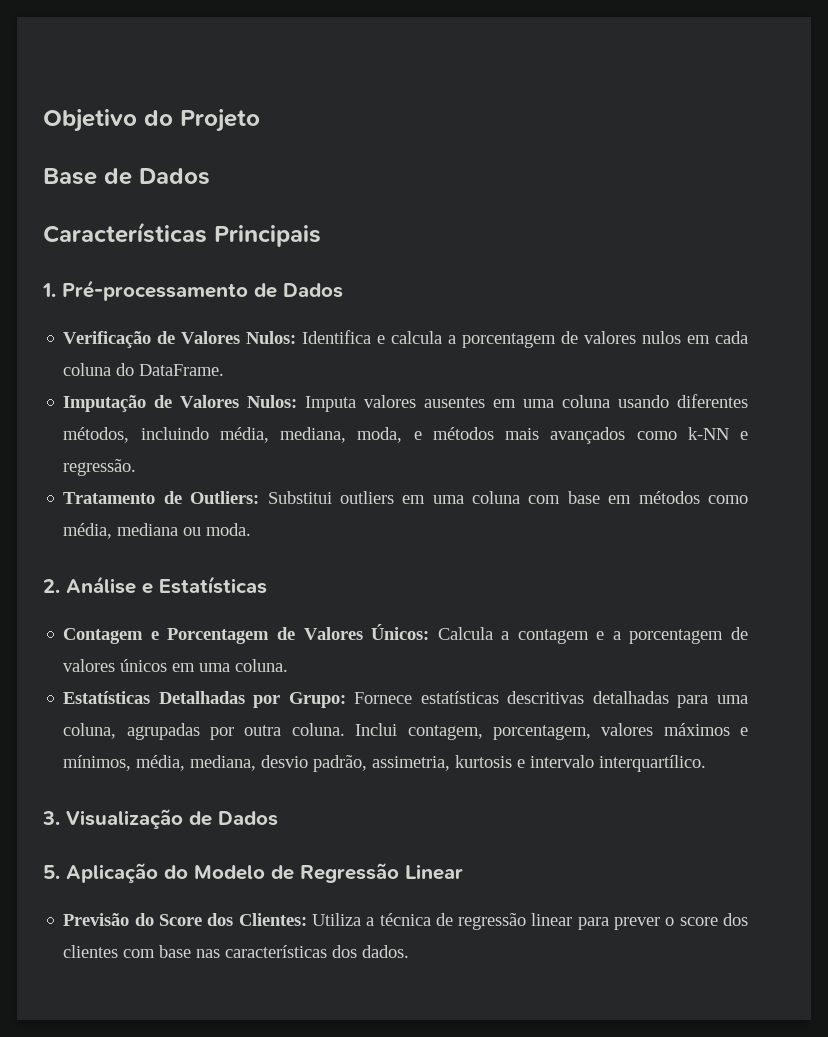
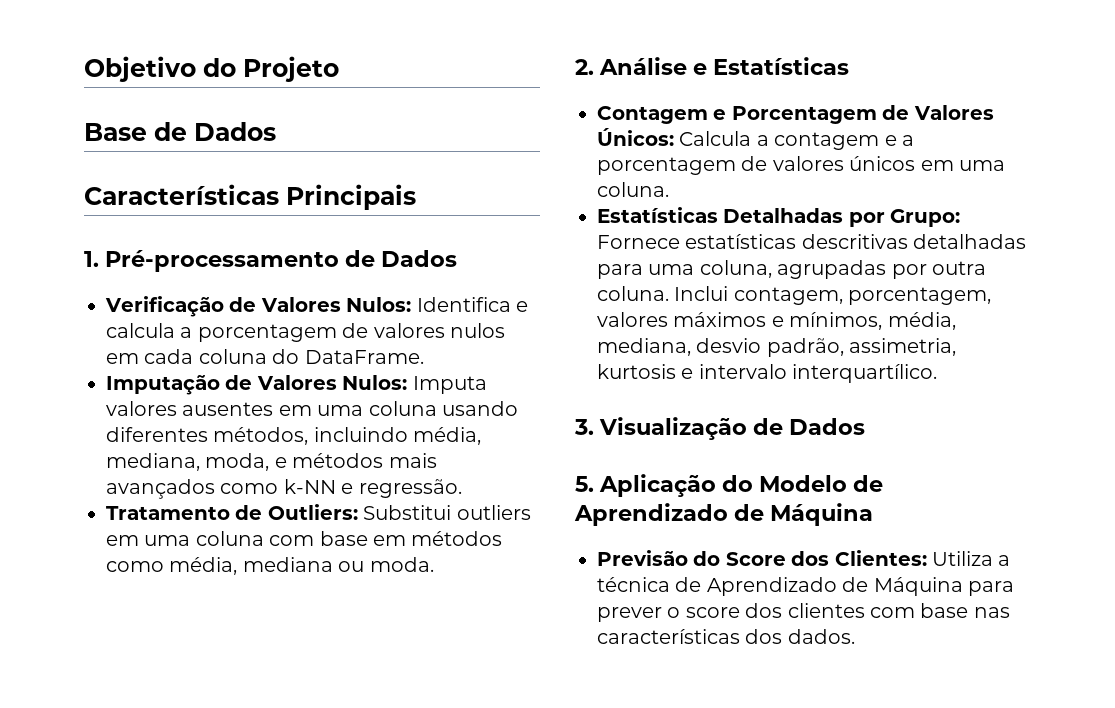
[300,863,463,883] Regressão Linear -> [574,503,874,526] Aprendizado de Máquina
[458,913,573,930] regressão linear -> [706,577,963,596] Aprendizado de Máquina

